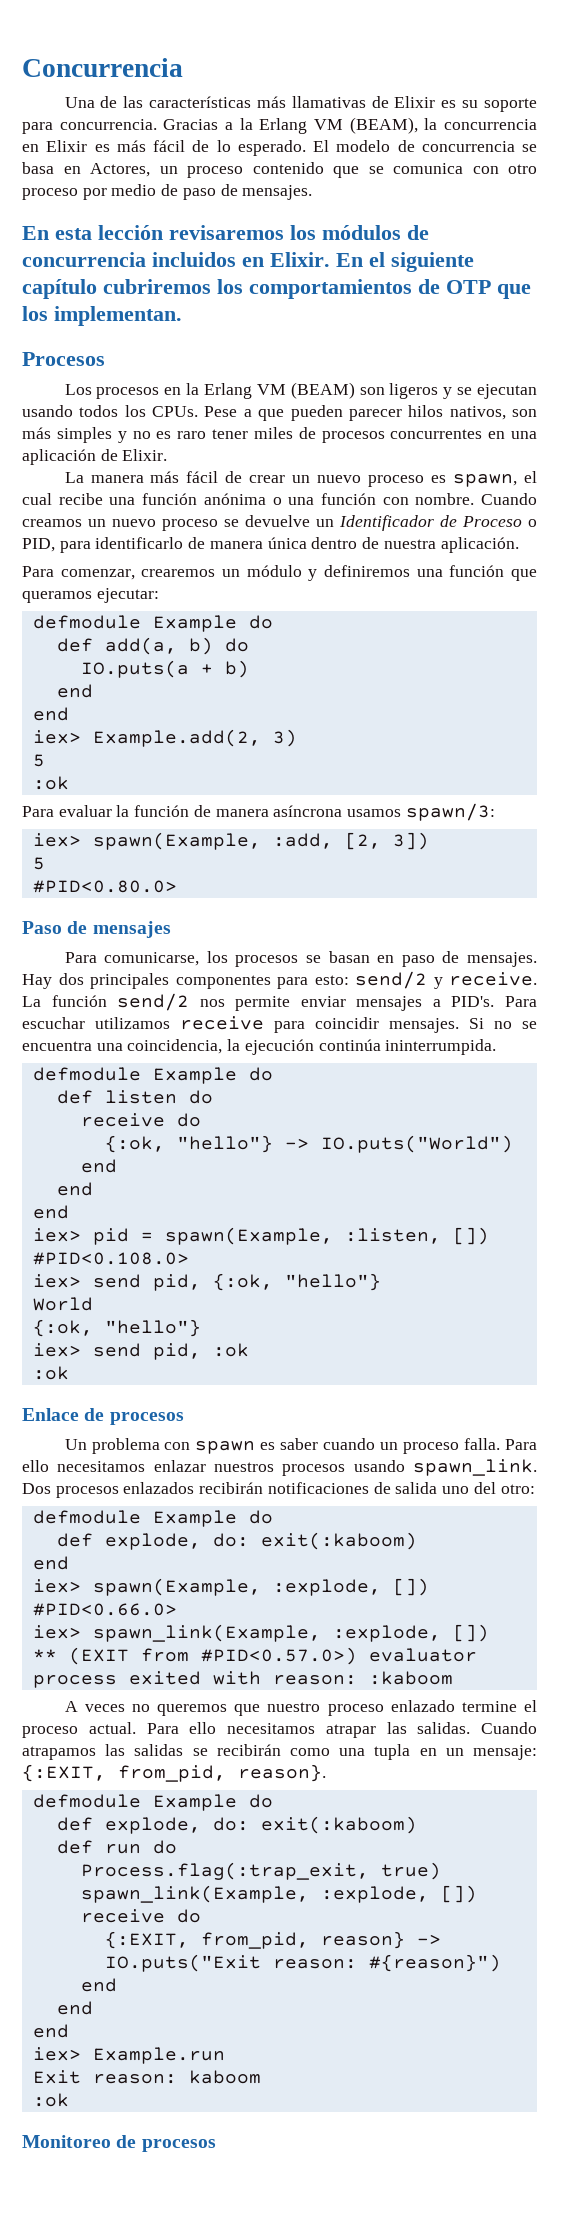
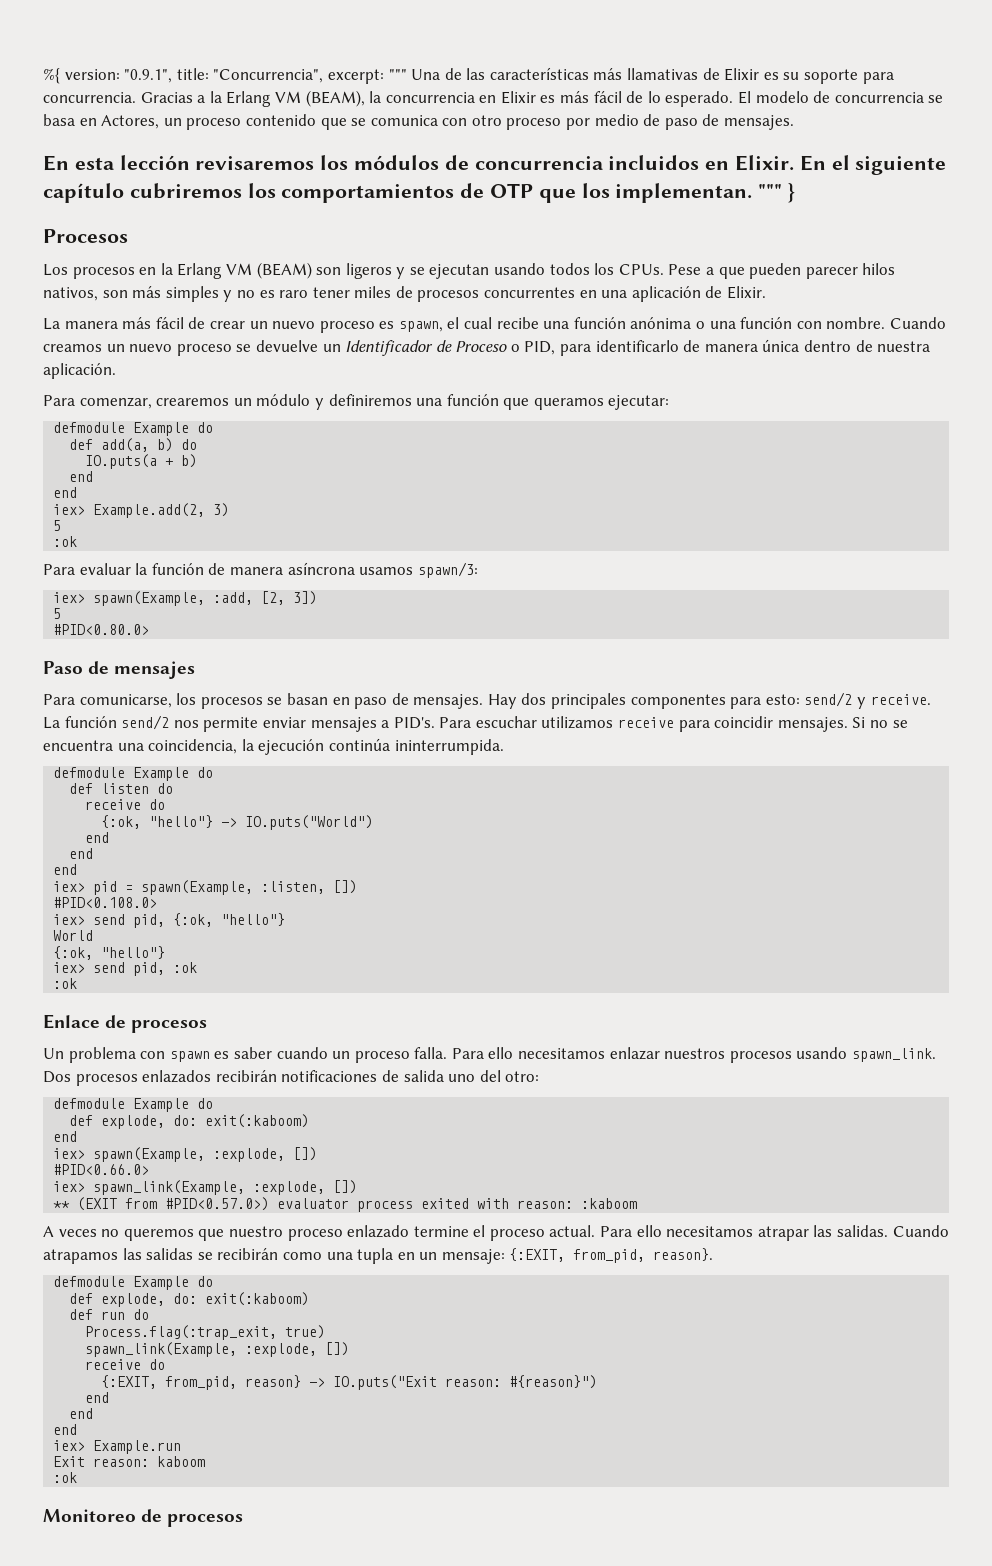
[22,58,183,77] Concurrencia // -> [43,68,407,84] %{ version: "0.9.1", title: "Concurrencia", excerpt: """
(182, 316) none -> [758,183,796,203] """ }

